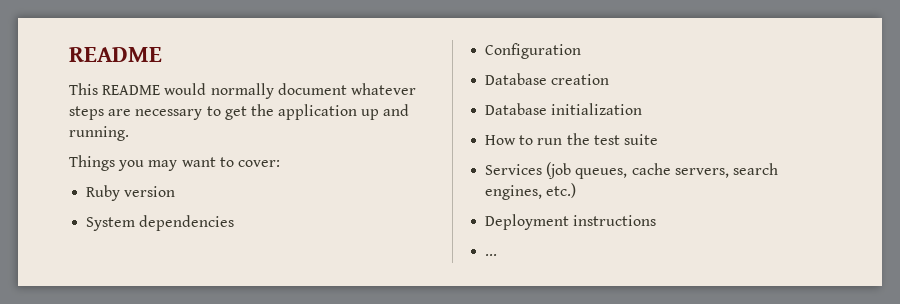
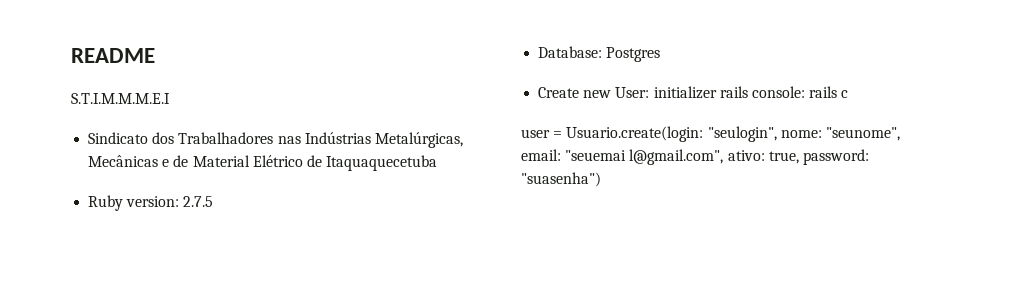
[69,83,416,99] [69,104,410,120] [69,126,129,141] [69,155,280,171] [86,185,176,201] [86,215,235,231] [485,43,582,59] [485,73,610,85] [485,103,643,115] [485,133,658,145] [485,162,778,179] [485,183,577,200] [485,214,657,230] [485,254,498,256] This README would normally document whatever steps are necessary to get the application up and running. // Things you may want to cover: // Ruby version // System dependencies // Configuration // Database creation // Database initialization // How to run the test suite // Services (job queues, cache servers, search engines, etc.) // Deployment instructions // ... -> [71,93,170,104] [88,132,463,148] [88,155,438,171] [88,195,214,211] [538,46,661,62] [538,86,849,99] [521,126,900,142] [521,149,869,165] [521,172,601,187] S.T.I.M.M.M.E.I // Sindicato dos Trabalhadores nas Indústrias Metalúrgicas, Mecânicas e de Material Elétrico de Itaquaquecetuba // Ruby version: 2.7.5 // Database: Postgres // Create new User: initializer rails console: rails c // user = Usuario.create(login: "seulogin", nome: "seunome", email: "seuemai l@gmail.com", ativo: true, password: "suasenha")

